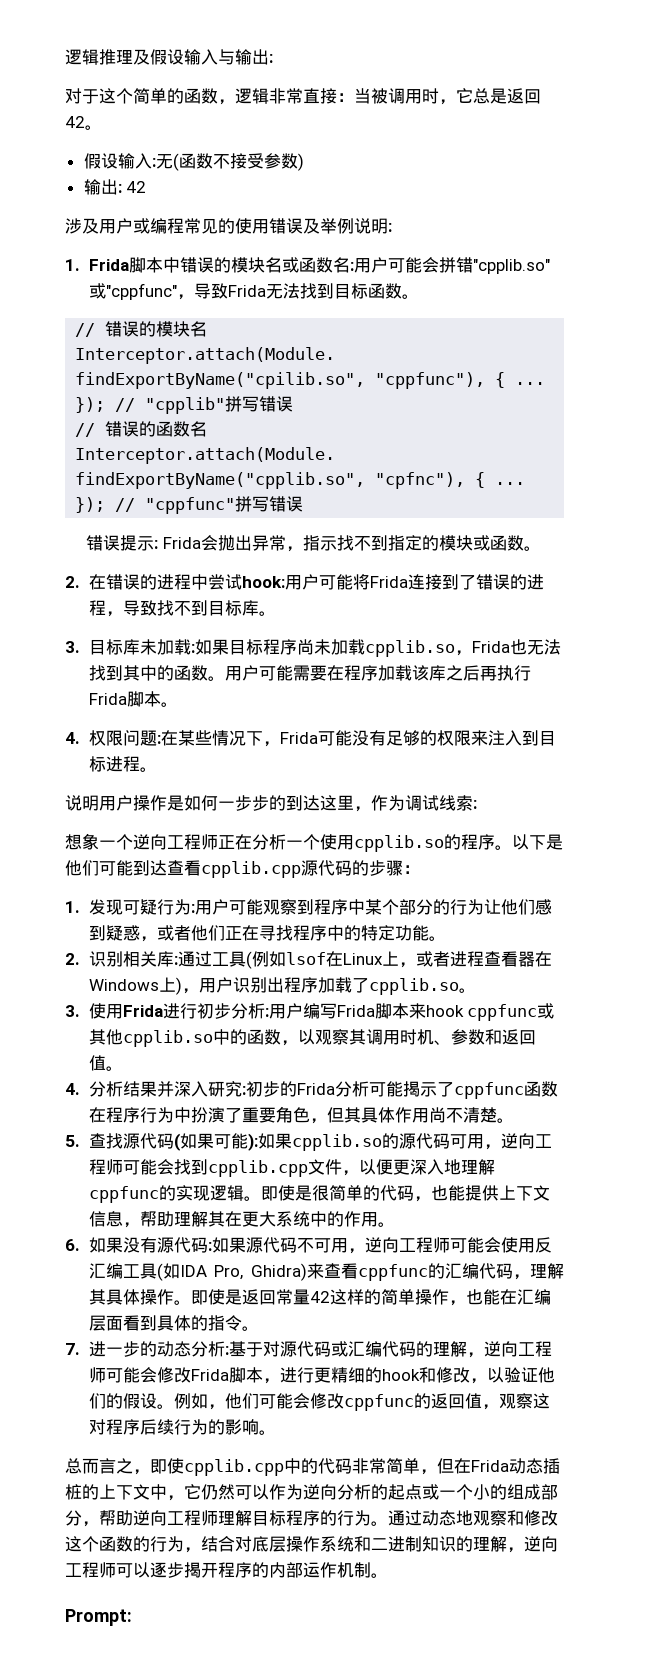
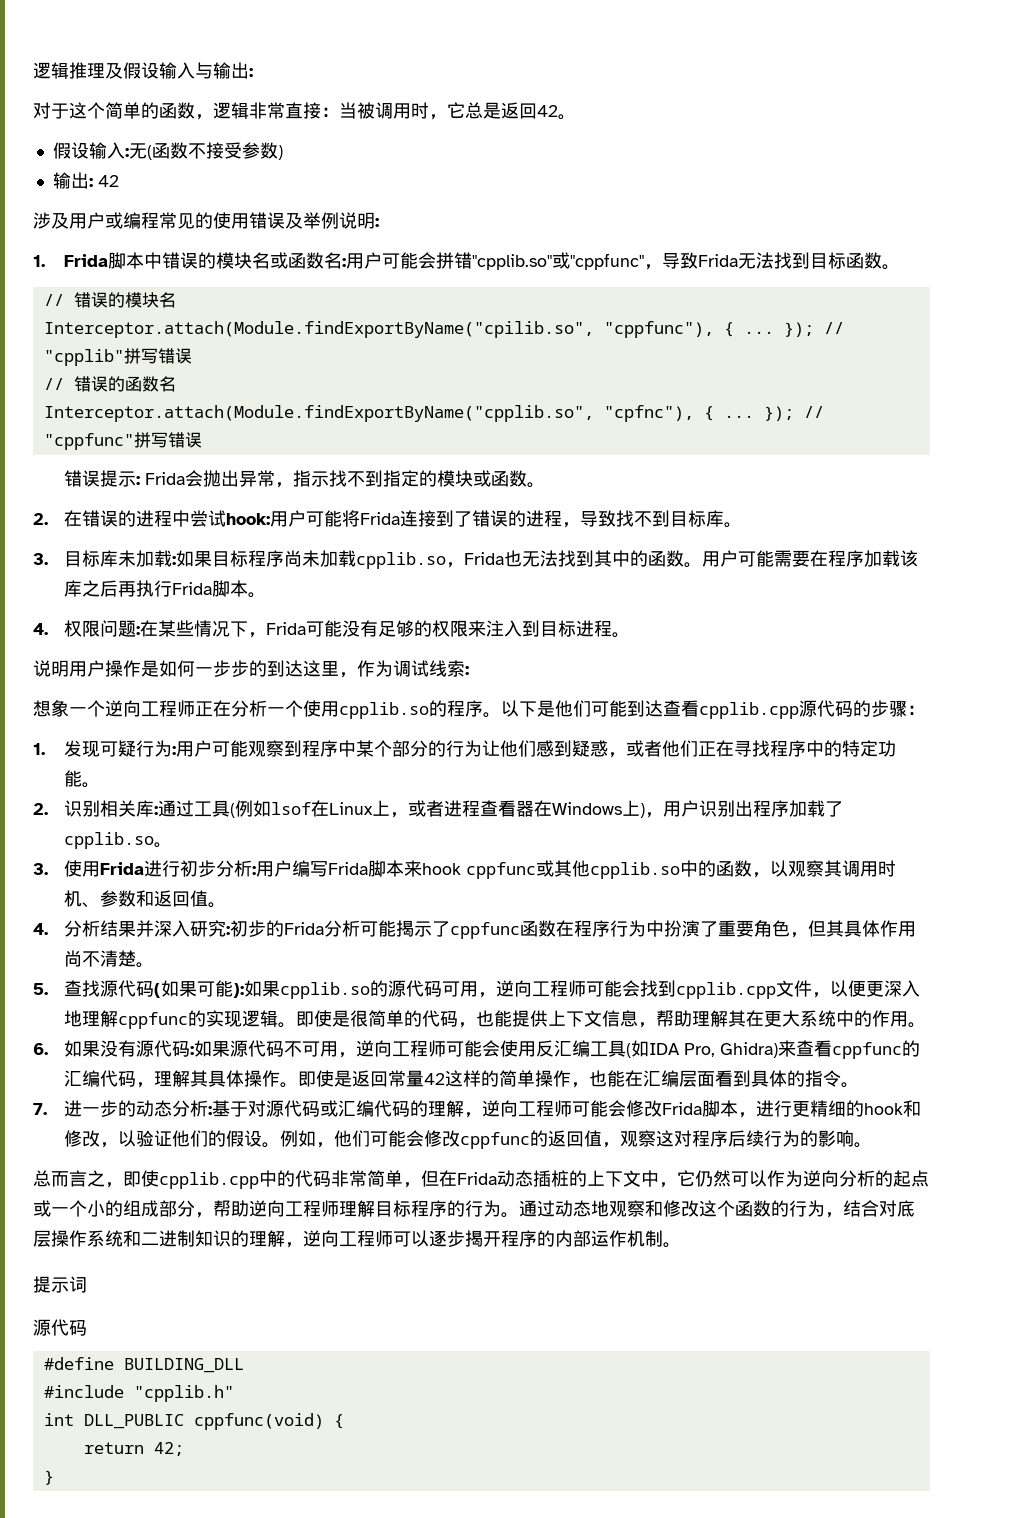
[65,1609,132,1626] Prompt: -> [33,1276,87,1293] [33,1319,87,1336] [43,1357,244,1373] [43,1385,234,1402] [43,1413,344,1430] [83,1442,184,1456] [43,1470,54,1485] 提示词 // 源代码 // #define BUILDING_DLL // #include "cpplib.h" // int DLL_PUBLIC cppfunc(void) { // return 42; // }

